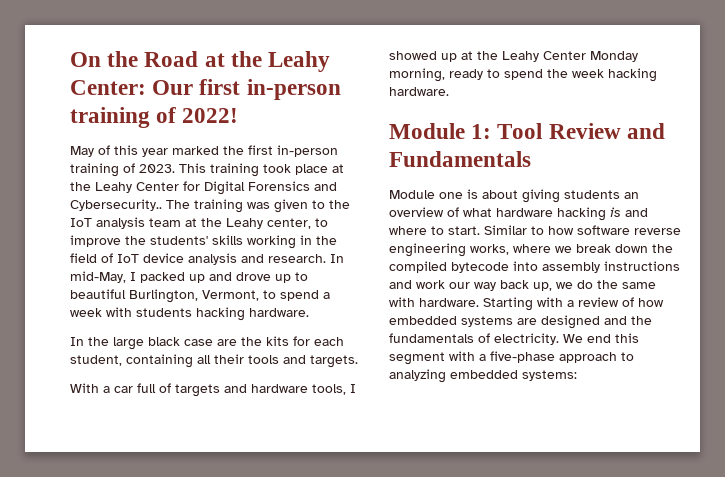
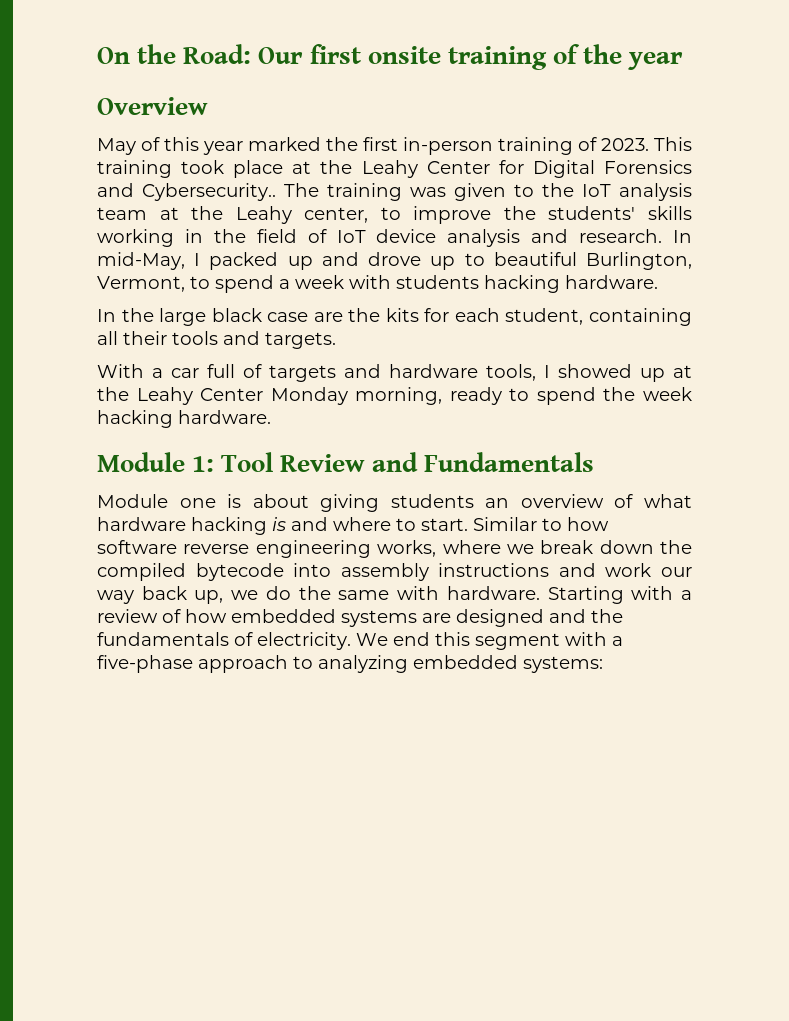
[144,51,331,72] [70,80,146,95] Road at the Leahy Center: -> [183,44,252,64] Road:
[246,79,341,100] [70,107,239,128] in-person training of 2022! -> [367,44,684,70] [97,97,208,115] onsite training of the year // Overview

